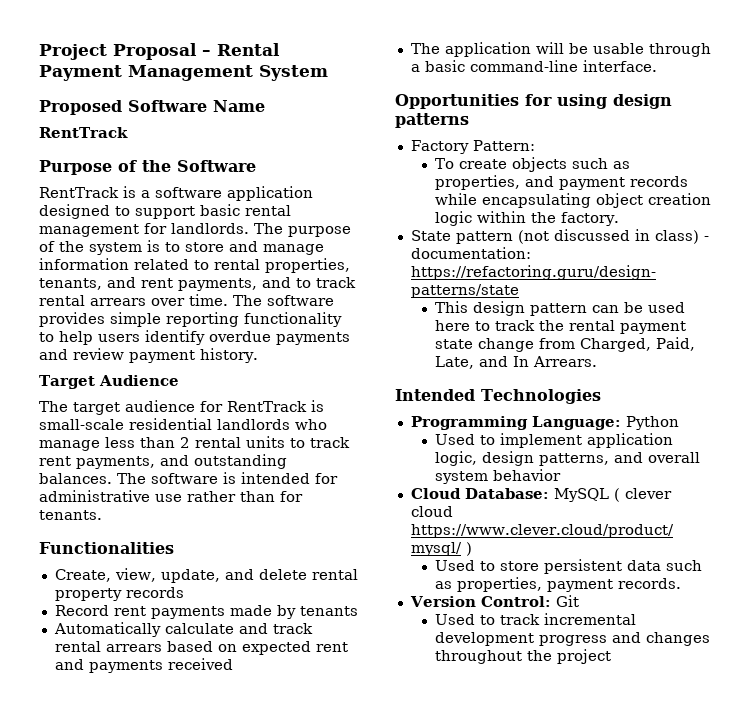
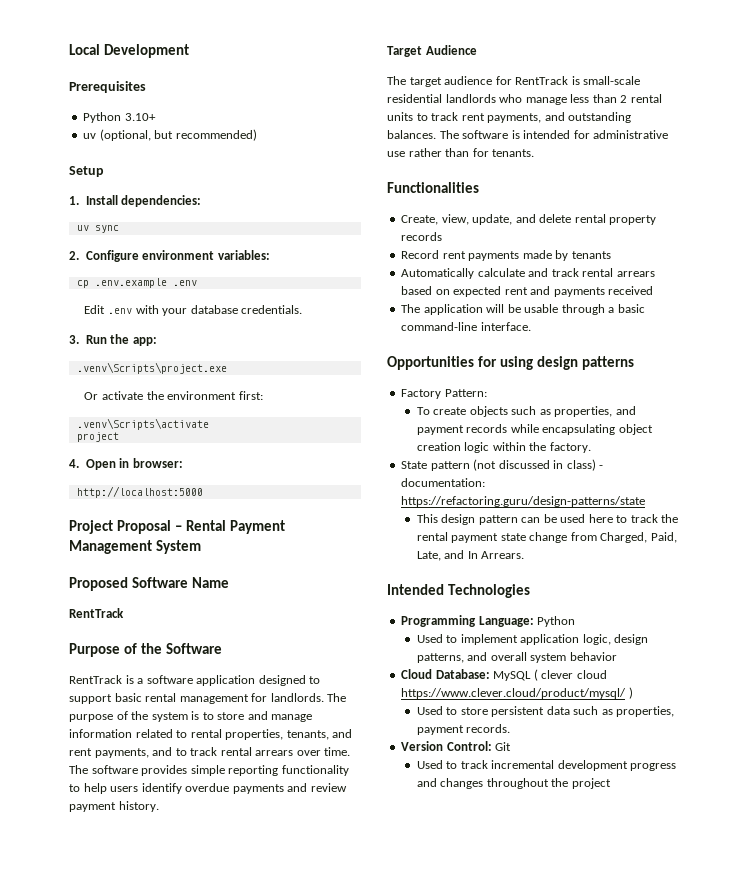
(39, 52) none -> [69,44,189,58] [69,81,146,93] [83,112,156,123] [83,129,257,141] [69,166,104,177] [69,195,202,207] [76,225,119,233] [69,250,270,262] [76,278,197,288] [84,305,303,316] [69,334,157,346] [76,362,227,374] [84,391,263,400] [76,418,209,430] [76,432,119,442] [69,458,183,470] [76,486,203,498] Local Development // Prerequisites // Python 3.10+ // uv (optional, but recommended) // Setup // 1. Install dependencies: // uv sync // 2. Configure environment variables: // cp .env.example .env // Edit .env with your database credentials. // 3. Run the app: // .venv\Scripts\project.exe // Or activate the environment first: // .venv\Scripts\activate // project // 4. Open in browser: // http://localhost:5000 //

